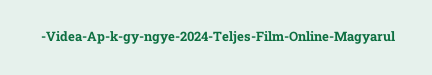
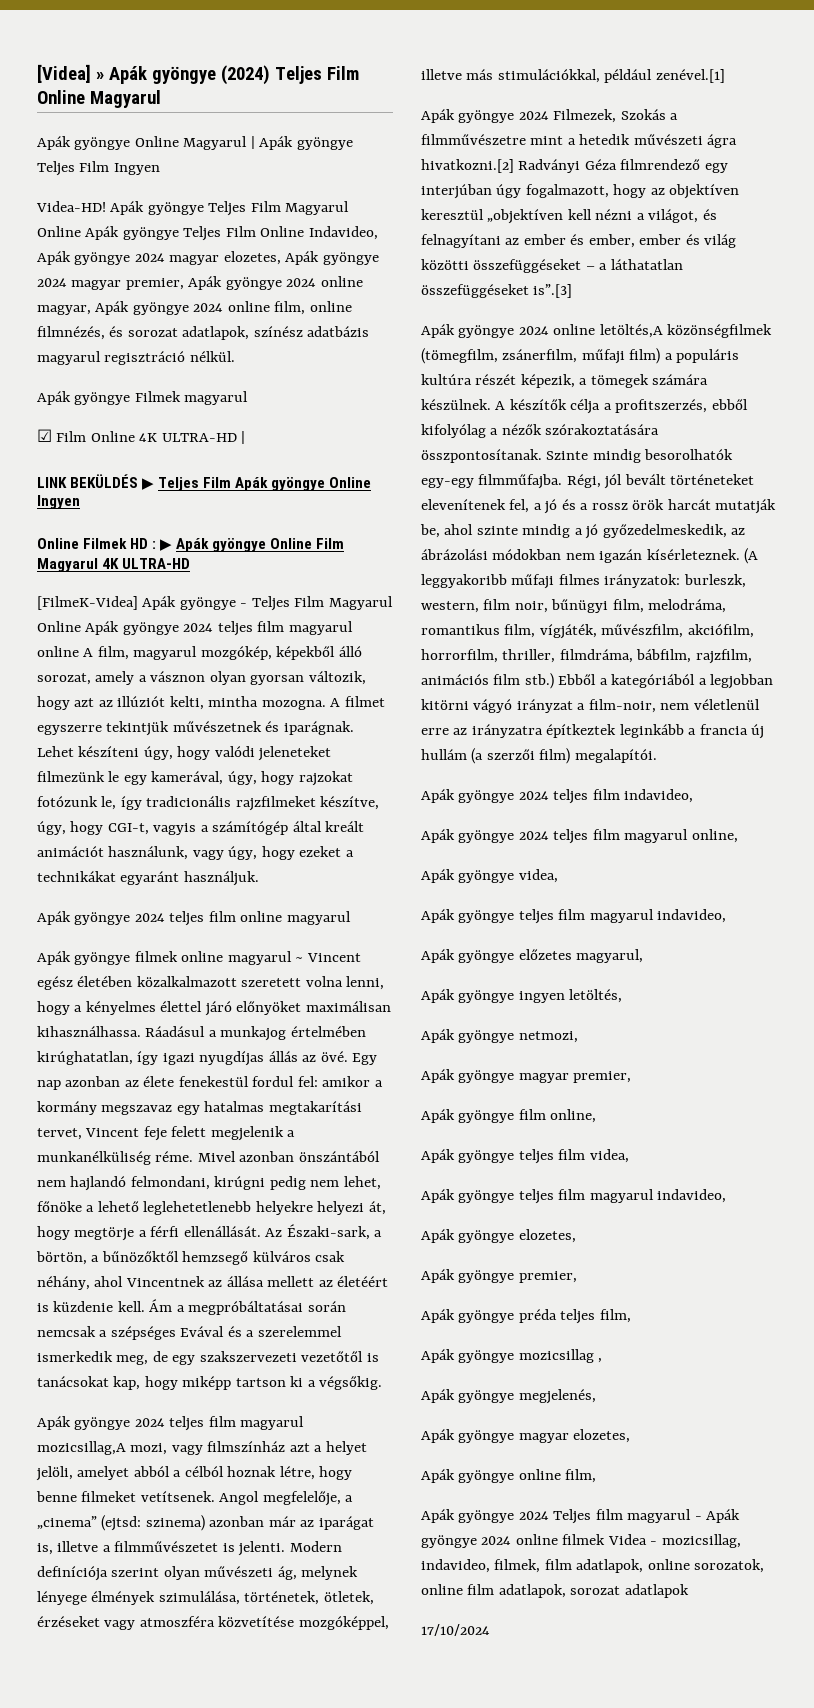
[41,31,395,44] -Videa-Ap-k-gy-ngye-2024-Teljes-Film-Online-Magyarul -> [37,64,359,85] [37,90,161,108] [37,136,353,150] [37,161,160,176] [36,201,350,216] [37,226,378,241] [37,251,379,265] [37,276,363,290] [37,301,352,315] [37,326,370,340] [37,351,235,365] [37,391,249,405] [37,429,246,444] [37,474,372,491] [37,495,80,509] [37,538,345,552] [37,558,191,572] [37,596,393,611] [37,621,353,636] [37,646,362,660] [37,671,366,685] [37,696,385,710] [37,721,354,736] [37,746,332,761] [37,771,353,786] [37,796,380,811] [37,821,365,835] [37,846,354,860] [37,871,259,886] [37,911,351,926] [37,951,361,965] [37,976,385,990] [37,1001,391,1016] [37,1026,366,1041] [37,1051,378,1066] [37,1076,383,1090] [37,1101,362,1115] [37,1126,296,1141] [37,1151,380,1165] [37,1176,381,1191] [37,1201,386,1215] [37,1224,383,1241] [36,1251,346,1265] [37,1276,389,1290] [37,1299,346,1315] [37,1326,342,1340] [37,1351,379,1365] [37,1376,383,1390] [37,1416,305,1431] [37,1441,367,1455] [36,1466,353,1481] [36,1491,354,1506] [37,1515,374,1531] [37,1541,342,1556] [37,1566,359,1581] [37,1591,374,1605] [37,1616,389,1630] [421,69,725,83] [421,109,679,123] [421,134,738,148] [421,159,728,173] [421,184,740,199] [421,209,717,224] [421,234,737,248] [421,259,683,273] [421,284,573,298] [421,324,773,338] [421,348,740,364] [421,374,709,388] [421,399,748,414] [421,424,660,438] [421,449,734,463] [421,474,755,489] [421,499,777,514] [420,524,746,539] [421,548,759,564] [421,574,746,589] [421,599,727,613] [421,624,754,639] [421,649,752,664] [421,673,774,689] [421,699,760,713] [421,724,765,739] [421,748,657,764] [421,789,694,804] [421,829,738,844] [421,869,558,883] [421,909,727,924] [421,949,644,963] [421,989,623,1003] [421,1029,578,1043] [421,1069,632,1083] [421,1109,597,1123] [421,1149,629,1164] [421,1189,727,1204] [421,1229,576,1243] [421,1269,577,1283] [421,1309,631,1324] [421,1349,603,1363] [421,1389,596,1404] [421,1429,631,1443] [421,1469,597,1483] [421,1509,741,1524] [421,1534,741,1548] [421,1559,765,1573] [421,1584,689,1598] [421,1624,490,1636] [Videa] » Apák gyöngye (2024) Teljes Film Online Magyarul // Apák gyöngye Online Magyarul | Apák gyöngye Teljes Film Ingyen // Videa-HD! Apák gyöngye Teljes Film Magyarul Online Apák gyöngye Teljes Film Online Indavideo, Apák gyöngye 2024 magyar elozetes, Apák gyöngye 2024 magyar premier, Apák gyöngye 2024 online magyar, Apák gyöngye 2024 online film, online filmnézés, és sorozat adatlapok, színész adatbázis magyarul regisztráció nélkül. // Apák gyöngye Filmek magyarul // ☑ Film Online 4K ULTRA-HD | // LINK BEKÜLDÉS ▶ Teljes Film Apák gyöngye Online Ingyen // Online Filmek HD : ▶ Apák gyöngye Online Film Magyarul 4K ULTRA-HD // [FilmeK-Videa] Apák gyöngye - Teljes Film Magyarul Online Apák gyöngye 2024 teljes film magyarul online A film, magyarul mozgókép, képekből álló sorozat, amely a vásznon olyan gyorsan változik, hogy azt az illúziót kelti, mintha mozogna. A filmet egyszerre tekintjük művészetnek és iparágnak. Lehet készíteni úgy, hogy valódi jeleneteket filmezünk le egy kamerával, úgy, hogy rajzokat fotózunk le, így tradicionális rajzfilmeket készítve, úgy, hogy CGI-t, vagyis a számítógép által kreált animációt használunk, vagy úgy, hogy ezeket a technikákat egyaránt használjuk. // Apák gyöngye 2024 teljes film online magyarul // Apák gyöngye filmek online magyarul ~ Vincent egész életében közalkalmazott szeretett volna lenni, hogy a kényelmes élettel járó előnyöket maximálisan kihasználhassa. Ráadásul a munkajog értelmében kirúghatatlan, így igazi nyugdíjas állás az övé. Egy nap azonban az élete fenekestül fordul fel: amikor a kormány megszavaz egy hatalmas megtakarítási tervet, Vincent feje felett megjelenik a munkanélküliség réme. Mivel azonban önszántából nem hajlandó felmondani, kirúgni pedig nem lehet, főnöke a lehető leglehetetlenebb helyekre helyezi át, hogy megtörje a férfi ellenállását. Az Északi-sark, a börtön, a bűnözőktől hemzsegő külváros csak néhány, ahol Vincentnek az állása mellett az életéért is küzdenie kell. Ám a megpróbáltatásai során nemcsak a szépséges Evával és a szerelemmel ismerkedik meg, de egy szakszervezeti vezetőtől is tanácsokat kap, hogy miképp tartson ki a végsőkig. // Apák gyöngye 2024 teljes film magyarul mozicsillag,A mozi, vagy filmszínház azt a helyet jelöli, amelyet abból a célból hoznak létre, hogy benne filmeket vetítsenek. Angol megfelelője, a „cinema” (ejtsd: szinema) azonban már az iparágat is, illetve a filmművészetet is jelenti. Modern definíciója szerint olyan művészeti ág, melynek lényege élmények szimulálása, történetek, ötletek, érzéseket vagy atmoszféra közvetítése mozgóképpel, illetve más stimulációkkal, például zenével.[1] // Apák gyöngye 2024 Filmezek, Szokás a filmművészetre mint a hetedik művészeti ágra hivatkozni.[2] Radványi Géza filmrendező egy interjúban úgy fogalmazott, hogy az objektíven keresztül „objektíven kell nézni a világot, és felnagyítani az ember és ember, ember és világ közötti összefüggéseket – a láthatatlan összefüggéseket is”.[3] // Apák gyöngye 2024 online letöltés,A közönségfilmek (tömegfilm, zsánerfilm, műfaji film) a populáris kultúra részét képezik, a tömegek számára készülnek. A készítők célja a profitszerzés, ebből kifolyólag a nézők szórakoztatására összpontosítanak. Szinte mindig besorolhatók egy-egy filmműfajba. Régi, jól bevált történeteket elevenítenek fel, a jó és a rossz örök harcát mutatják be, ahol szinte mindig a jó győzedelmeskedik, az ábrázolási módokban nem igazán kísérleteznek. (A leggyakoribb műfaji filmes irányzatok: burleszk, western, film noir, bűnügyi film, melodráma, romantikus film, vígjáték, művészfilm, akciófilm, horrorfilm, thriller, filmdráma, bábfilm, rajzfilm, animációs film stb.) Ebből a kategóriából a legjobban kitörni vágyó irányzat a film-noir, nem véletlenül erre az irányzatra építkeztek leginkább a francia új hullám (a szerzői film) megalapítói. // Apák gyöngye 2024 teljes film indavideo, // Apák gyöngye 2024 teljes film magyarul online, // Apák gyöngye videa, // Apák gyöngye teljes film magyarul indavideo, // Apák gyöngye előzetes magyarul, // Apák gyöngye ingyen letöltés, // Apák gyöngye netmozi, // Apák gyöngye magyar premier, // Apák gyöngye film online, // Apák gyöngye teljes film videa, // Apák gyöngye teljes film magyarul indavideo, // Apák gyöngye elozetes, // Apák gyöngye premier, // Apák gyöngye préda teljes film, // Apák gyöngye mozicsillag , // Apák gyöngye megjelenés, // Apák gyöngye magyar elozetes, // Apák gyöngye online film, // Apák gyöngye 2024 Teljes film magyarul - Apák gyöngye 2024 online filmek Videa - mozicsillag, indavideo, filmek, film adatlapok, online sorozatok, online film adatlapok, sorozat adatlapok // 17/10/2024

